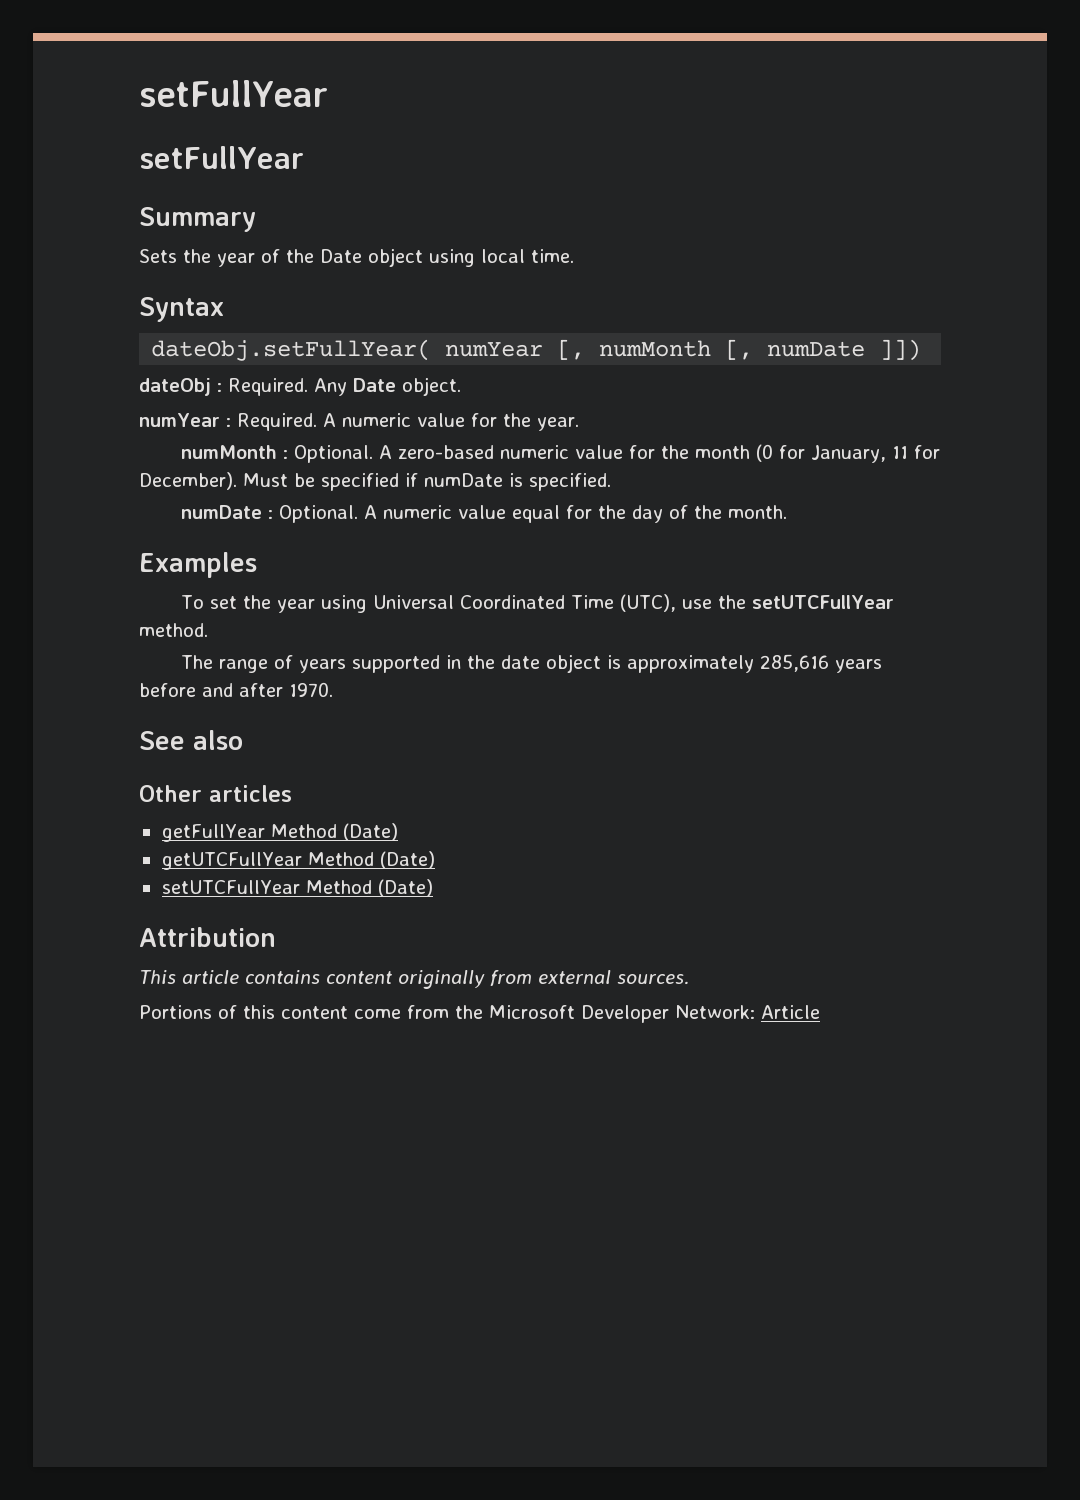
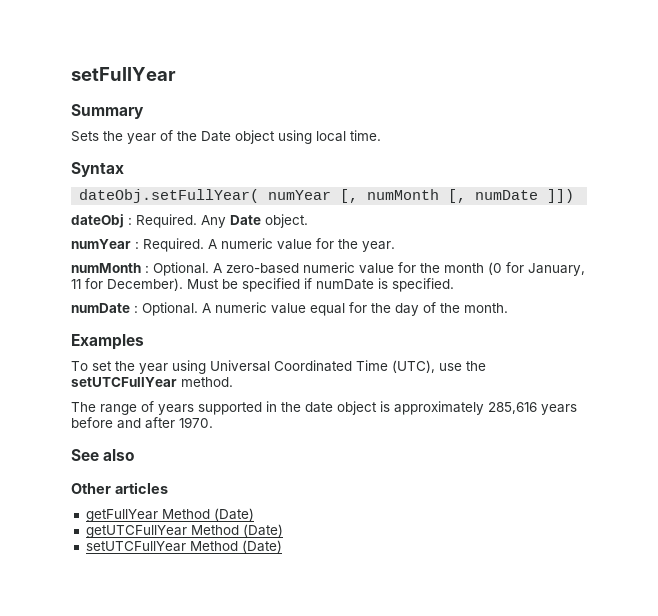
[139,80,328,107] [139,146,304,169] setFullYear // setFullYear -> [71,67,176,81] setFullYear
[139,927,276,947] [139,970,689,989] [139,1005,820,1023] // Attribution // This article contains content originally from external sources. // Portions of this content come from the Microsoft Developer Network: Article -> (282, 546) none

